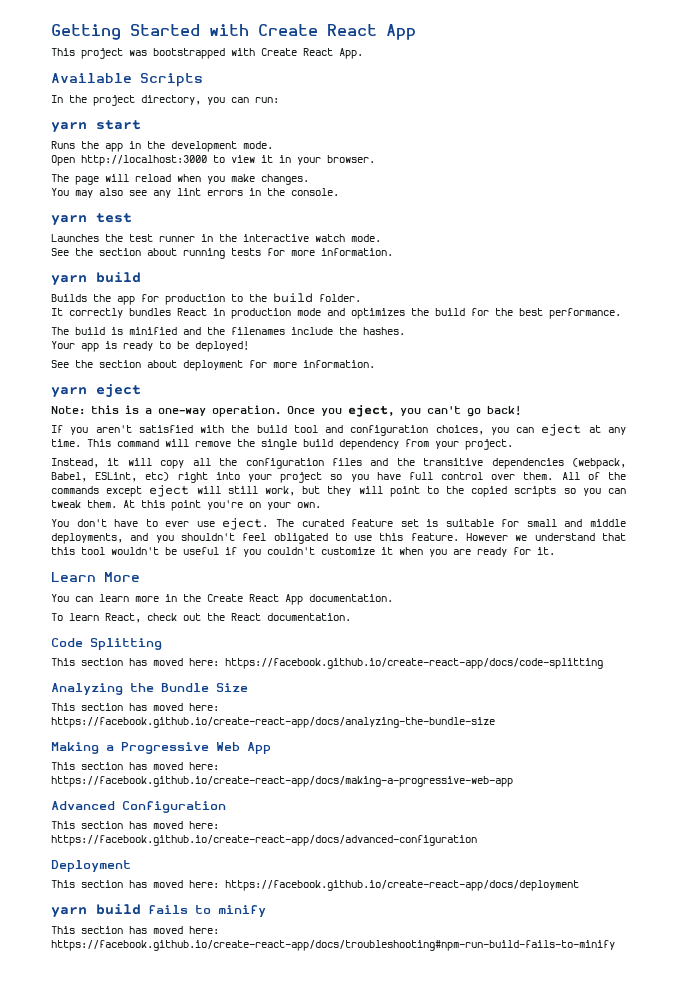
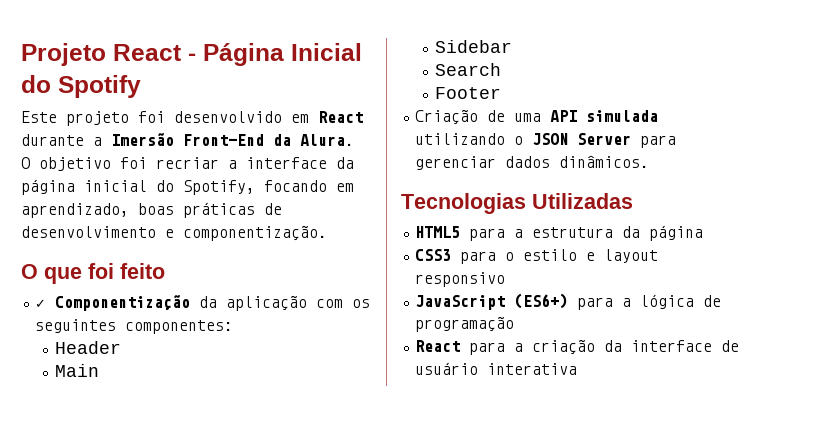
[51,24,416,40] [51,48,363,59] [51,73,203,87] [51,95,279,106] [51,120,141,133] [51,141,273,152] [51,155,375,166] [51,174,309,185] [51,188,339,198] [51,213,132,226] [51,234,381,242] [51,248,393,259] [51,272,141,286] [51,293,361,305] [51,308,621,319] [51,327,405,335] [51,341,249,352] [51,360,375,371] [51,384,141,398] [51,405,521,417] [51,424,626,436] [51,439,513,450] [51,458,627,469] [51,472,626,483] [51,485,626,497] [51,500,321,511] [51,518,626,530] [51,533,627,544] [51,547,555,557] [51,572,140,582] [51,594,393,605] [51,613,351,623] [51,638,162,650] [51,658,603,669] [51,683,248,695] [51,703,219,711] [51,717,495,728] [51,742,271,754] [51,762,219,770] [51,776,513,787] [51,801,226,813] [51,821,219,829] [51,835,477,846] [51,860,131,872] [51,880,579,891] [51,904,266,918] [51,926,219,934] [51,940,615,951] Getting Started with Create React App // This project was bootstrapped with Create React App. // Available Scripts // In the project directory, you can run: // yarn start // Runs the app in the development mode. // Open http://localhost:3000 to view it in your browser. // The page will reload when you make changes. // You may also see any lint errors in the console. // yarn test // Launches the test runner in the interactive watch mode. // See the section about running tests for more information. // yarn build // Builds the app for production to the build folder. // It correctly bundles React in production mode and optimizes the build for the best performance. // The build is minified and the filenames include the hashes. // Your app is ready to be deployed! // See the section about deployment for more information. // yarn eject // Note: this is a one-way operation. Once you eject, you can't go back! // If you aren't satisfied with the build tool and configuration choices, you can eject at any time. This command will remove the single build dependency from your project. // Instead, it will copy all the configuration files and the transitive dependencies (webpack, Babel, ESLint, etc) right into your project so you have full control over them. All of the commands except eject will still work, but they will point to the copied scripts so you can tweak them. At this point you're on your own. // You don't have to ever use eject. The curated feature set is suitable for small and middle deployments, and you shouldn't feel obligated to use this feature. However we understand that this tool wouldn't be useful if you couldn't customize it when you are ready for it. // Learn More // You can learn more in the Create React App documentation. // To learn React, check out the React documentation. // Code Splitting // This section has moved here: https://facebook.github.io/create-react-app/docs/code-splitting // Analyzing the Bundle Size // This section has moved here: https://facebook.github.io/create-react-app/docs/analyzing-the-bundle-size // Making a Progressive Web App // This section has moved here: https://facebook.github.io/create-react-app/docs/making-a-progressive-web-app // Advanced Configuration // This section has moved here: https://facebook.github.io/create-react-app/docs/advanced-configuration // Deployment // This section has moved here: https://facebook.github.io/create-react-app/docs/deployment // yarn build fails to minify // This section has moved here: https://facebook.github.io/create-react-app/docs/troubleshooting#npm-run-build-fails-to-minify -> [21,43,362,66] [21,75,141,98] [21,111,363,126] [21,133,354,146] [21,157,354,171] [21,179,354,195] [21,202,282,218] [21,225,327,241] [21,263,165,284] [35,295,371,311] [35,319,234,334] [55,341,122,354] [55,364,100,377] [435,40,513,53] [435,63,502,76] [435,87,502,99] [415,109,659,125] [415,133,677,148] [415,155,650,170] [401,193,633,214] [415,225,704,241] [415,249,659,264] [415,272,506,287] [415,293,722,310] [415,316,515,332] [415,339,740,355] [415,362,578,375] Projeto React - Página Inicial do Spotify // Este projeto foi desenvolvido em React durante a Imersão Front-End da Alura. O objetivo foi recriar a interface da página inicial do Spotify, focando em aprendizado, boas práticas de desenvolvimento e componentização. // O que foi feito // ✓ Componentização da aplicação com os seguintes componentes: // Header // Main // Sidebar // Search // Footer // Criação de uma API simulada utilizando o JSON Server para gerenciar dados dinâmicos. // Tecnologias Utilizadas // HTML5 para a estrutura da página // CSS3 para o estilo e layout responsivo // JavaScript (ES6+) para a lógica de programação // React para a criação da interface de usuário interativa

